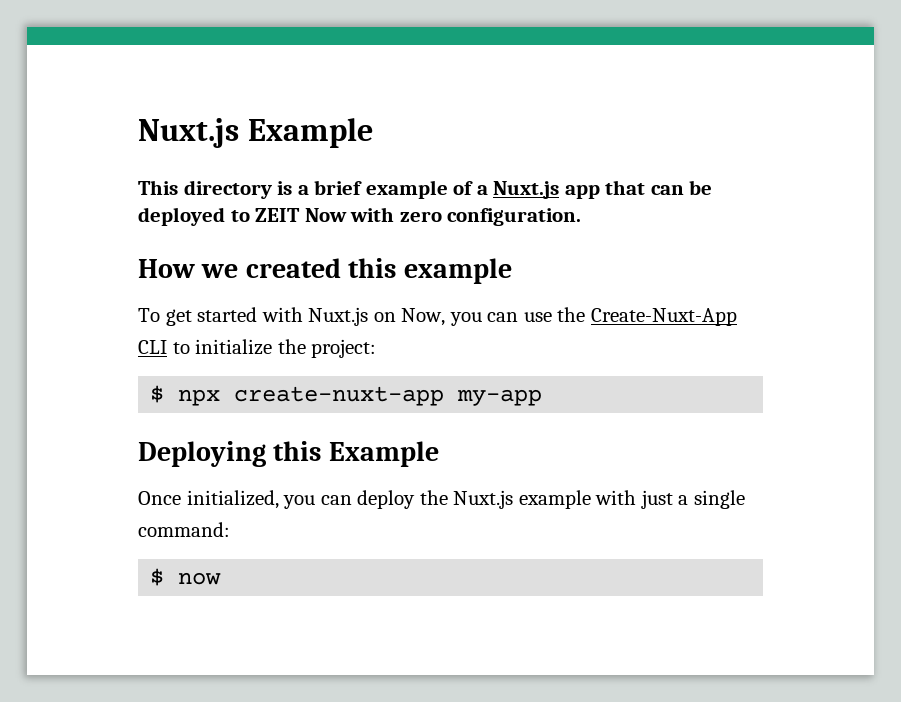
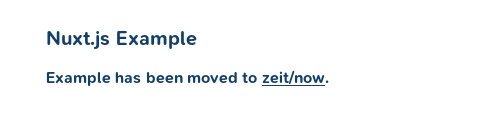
[138,180,713,199] [138,207,582,226] [138,258,512,284] [138,307,737,326] [138,339,377,358] [150,385,543,406] [138,441,439,467] [138,490,745,509] [138,522,230,537] [150,568,222,586] This directory is a brief example of a Nuxt.js app that can be deployed to ZEIT Now with zero configuration. // How we created this example // To get started with Nuxt.js on Now, you can use the Create-Nuxt-App CLI to initialize the project: // $ npx create-nuxt-app my-app // Deploying this Example // Once initialized, you can deploy the Nuxt.js example with just a single command: // $ now -> [46,70,329,86] Example has been moved to zeit/now.

